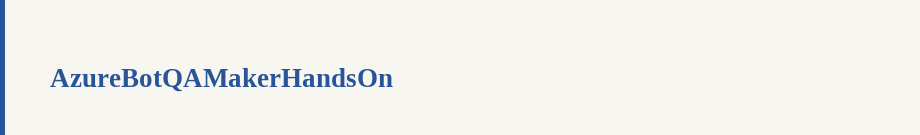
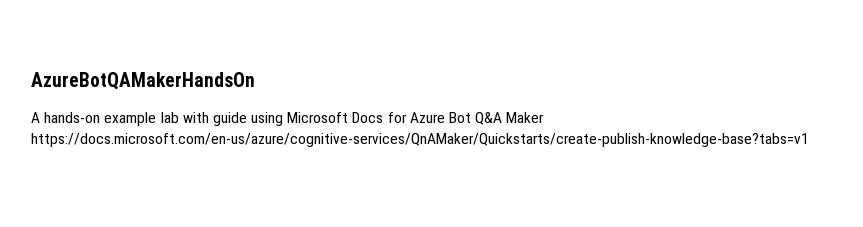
(393, 80) none -> [31,112,545,126] [31,133,809,147] // A hands-on example lab with guide using Microsoft Docs for Azure Bot Q&A Maker https://docs.microsoft.com/en-us/azure/cognitive-services/QnAMaker/Quickstarts/create-publish-knowledge-base?tabs=v1

